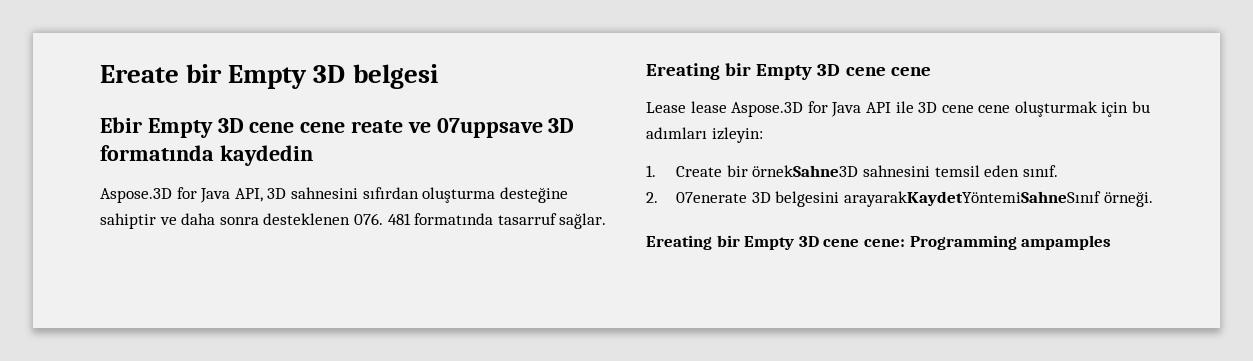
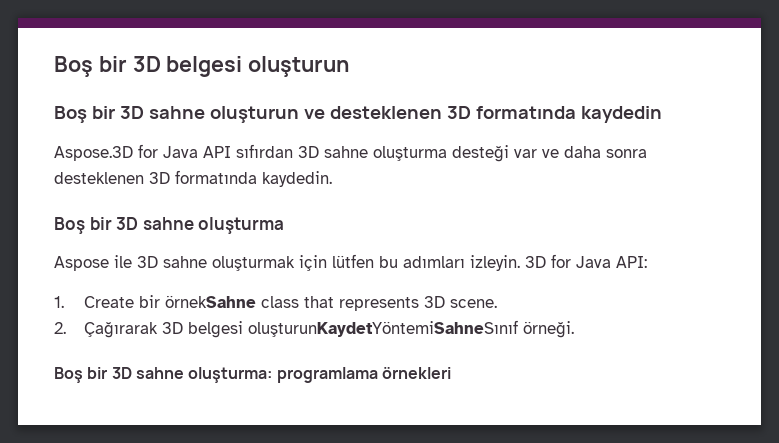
[100,64,438,89] [100,117,543,138] Ereate bir Empty 3D belgesi // Ebir Empty 3D cene cene reate ve 07uppsave -> [54,56,350,77] [54,106,442,123] Boş bir 3D belgesi oluşturun // Boş bir 3D sahne oluşturun ve desteklenen
[234,187,568,203] [100,213,607,229] [646,63,931,80] [646,101,1151,117] [646,127,763,143] [646,165,1058,177] [646,191,1153,207] [646,235,1112,250] API, 3D sahnesini sıfırdan oluşturma desteğine sahiptir ve daha sonra desteklenen 076. 481 formatında tasarruf sağlar. // Ereating bir Empty 3D cene cene // Lease lease Aspose.3D for Java API ile 3D cene cene oluşturmak için bu adımları izleyin: // 1. Create bir örnekSahne3D sahnesini temsil eden sınıf. // 2. 07enerate 3D belgesini arayarakKaydetYöntemiSahneSınıf örneği. // Ereating bir Empty 3D cene cene: Programming ampamples -> [203,144,647,162] [54,170,332,187] [54,217,285,234] [54,254,647,271] [54,295,498,311] [54,320,575,338] [54,367,451,383] API sıfırdan 3D sahne oluşturma desteği var ve daha sonra desteklenen 3D formatında kaydedin. // Boş bir 3D sahne oluşturma // Aspose ile 3D sahne oluşturmak için lütfen bu adımları izleyin. 3D for Java API: // 1. Create bir örnekSahne class that represents 3D scene. // 2. Çağırarak 3D belgesi oluşturunKaydetYöntemiSahneSınıf örneği. // Boş bir 3D sahne oluşturma: programlama örnekleri

